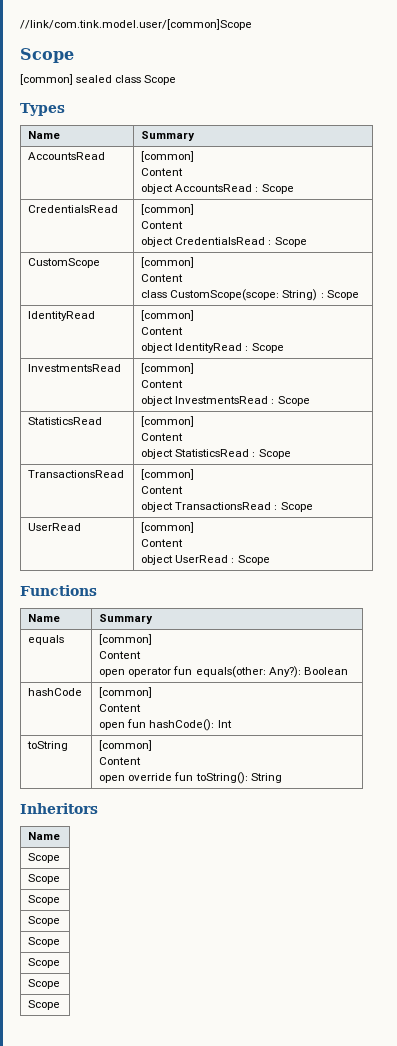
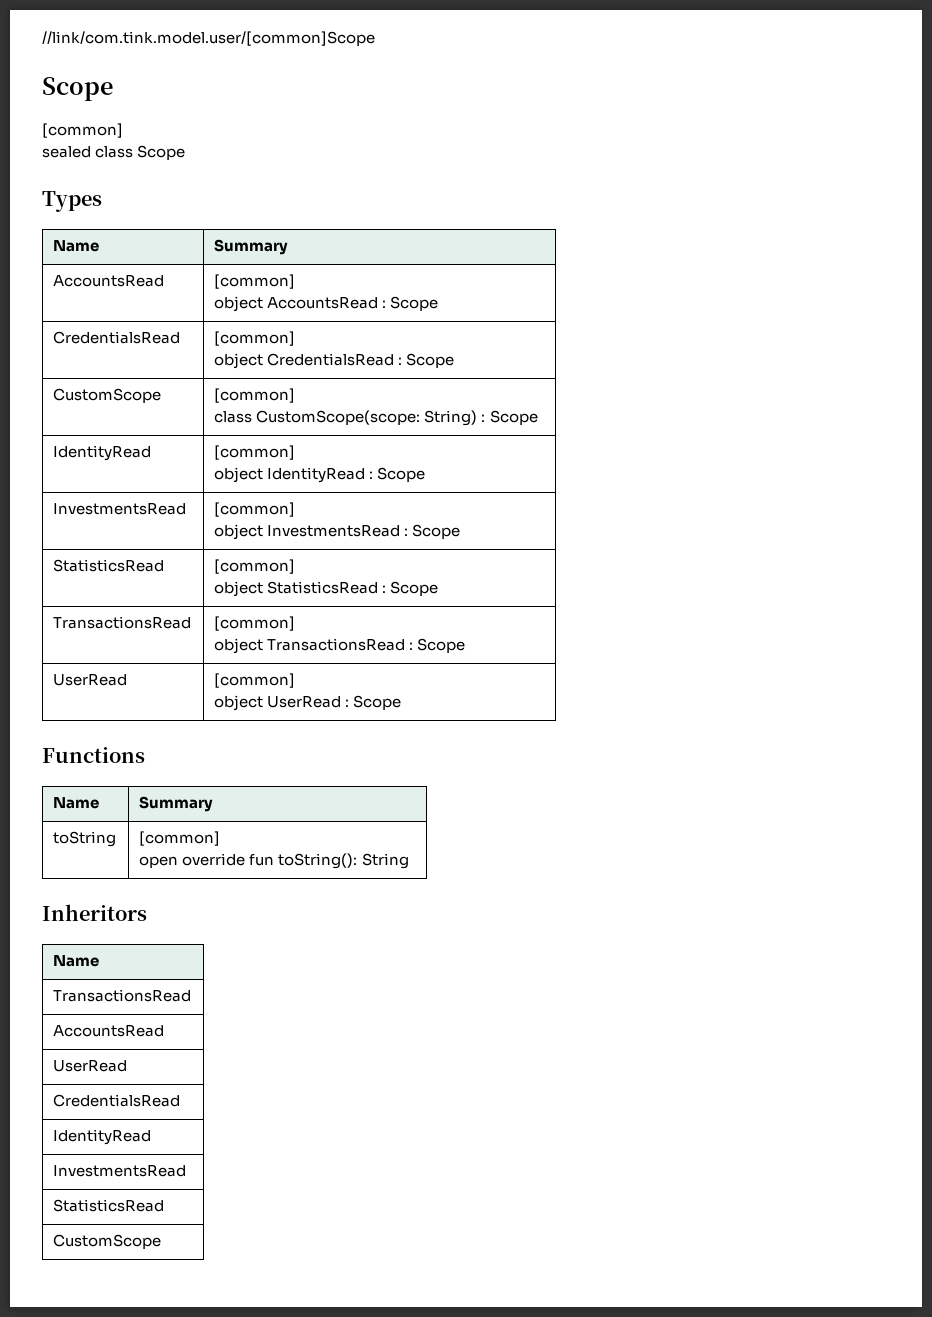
(73, 79) none -> (123, 130) //
[141,168,184,176] // Content -> (296, 281) none
[141,221,184,229] // Content -> (296, 338) none
[141,274,184,282] // Content -> (296, 395) none
[141,327,184,335] // Content -> (296, 452) none
[141,380,184,388] // Content -> (296, 509) none
[141,433,184,441] // Content -> (296, 566) none
[141,486,184,494] // Content -> (296, 623) none
[141,539,184,547] // Content -> (296, 680) none
[28,635,65,645] [99,634,153,645] [99,651,142,659] [99,666,348,678] [28,688,83,696] [99,687,153,698] [99,704,142,712] [99,719,232,731] // equals | [common] // Content // open operator fun equals(other: Any?): Boolean // hashCode | [common] // Content // open fun hashCode(): Int -> (214, 804) none
[99,757,142,765] // Content -> (221, 838) none
[28,853,61,863] [28,874,61,884] [28,895,61,905] [28,916,61,926] [28,937,61,947] [28,958,61,968] [28,979,61,989] [28,1000,61,1010] Scope // Scope // Scope // Scope // Scope // Scope // Scope // Scope -> [53,989,192,1002] [53,1025,165,1037] [53,1060,128,1072] [53,1094,181,1107] [53,1129,152,1145] [53,1165,187,1177] [53,1199,165,1212] [53,1234,162,1249] TransactionsRead // AccountsRead // UserRead // CredentialsRead // IdentityRead // InvestmentsRead // StatisticsRead // CustomScope

